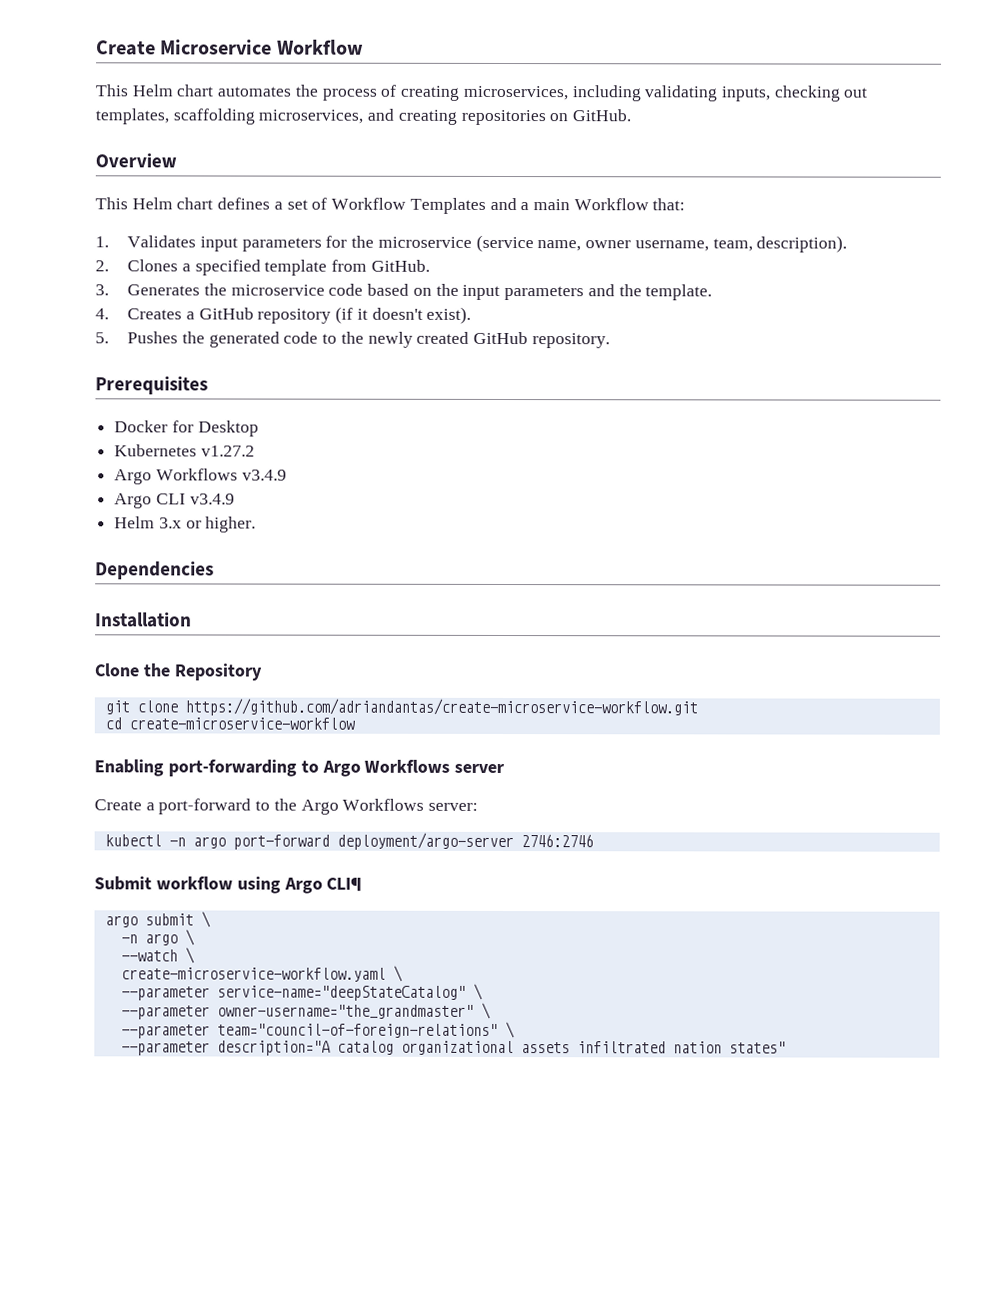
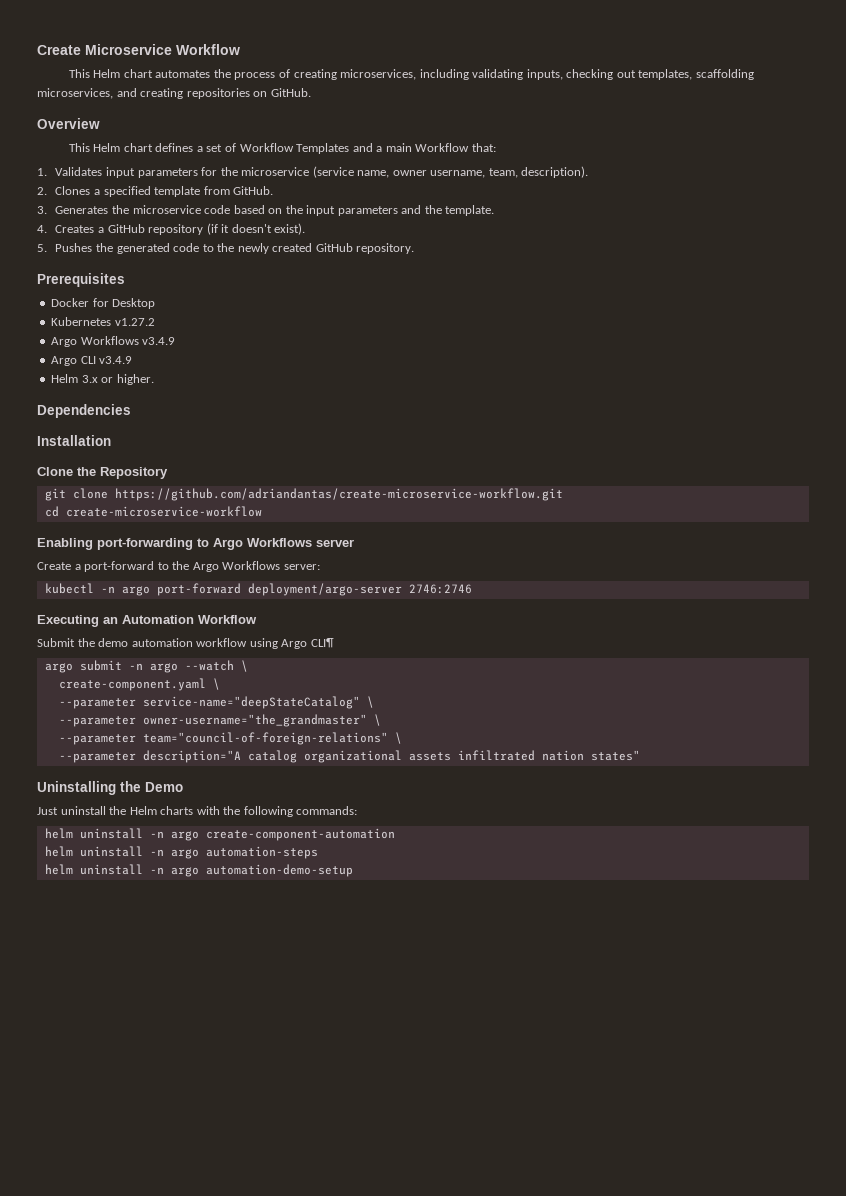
[94,876,152,891] Submit -> [37,615,257,627] [37,638,193,647] Executing an Automation Workflow // Submit the demo automation
[200,911,211,928] [120,929,195,946] \ // -n argo \ // -> [128,663,178,673] -n argo
[120,967,386,982] create-microservice-workflow.yaml -> [58,678,206,691] create-component.yaml
(786, 1047) none -> [37,781,183,795] [37,806,358,817] [44,828,395,841] [44,846,318,859] [44,864,353,877] // Uninstalling the Demo // Just uninstall the Helm charts with the following commands: // helm uninstall -n argo create-component-automation // helm uninstall -n argo automation-steps // helm uninstall -n argo automation-demo-setup

